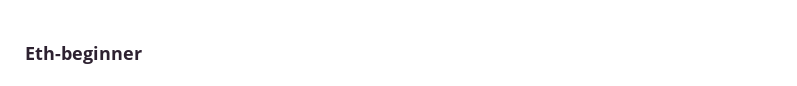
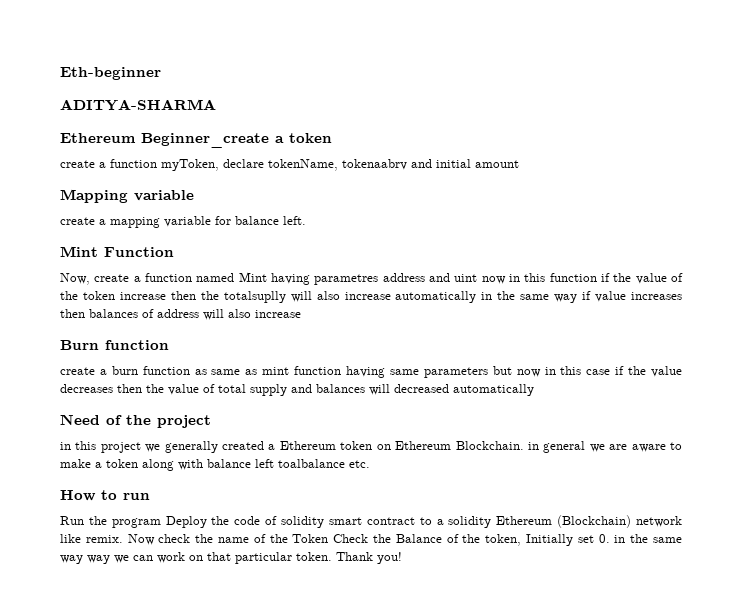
(142, 55) none -> [60,99,216,111] [60,133,332,148] [60,159,519,171] [60,189,194,203] [60,216,306,228] [60,246,174,257] [60,272,683,285] [60,291,682,303] [60,309,301,320] [60,340,169,350] [60,366,683,378] [60,384,534,396] [60,414,211,428] [60,441,682,453] [60,459,370,471] [60,490,150,501] [60,515,683,528] [60,534,682,546] [60,552,402,564] // ADITYA-SHARMA // Ethereum Beginner_create a token // create a function myToken, declare tokenName, tokenaabrv and initial amount // Mapping variable // create a mapping variable for balance left. // Mint Function // Now, create a function named Mint having parametres address and uint now in this function if the value of the token increase then the totalsuplly will also increase automatically in the same way if value increases then balances of address will also increase // Burn function // create a burn function as same as mint function having same parameters but now in this case if the value decreases then the value of total supply and balances will decreased automatically // Need of the project // in this project we generally created a Ethereum token on Ethereum Blockchain. in general we are aware to make a token along with balance left toalbalance etc. // How to run // Run the program Deploy the code of solidity smart contract to a solidity Ethereum (Blockchain) network like remix. Now check the name of the Token Check the Balance of the token, Initially set 0. in the same way way we can work on that particular token. Thank you!

